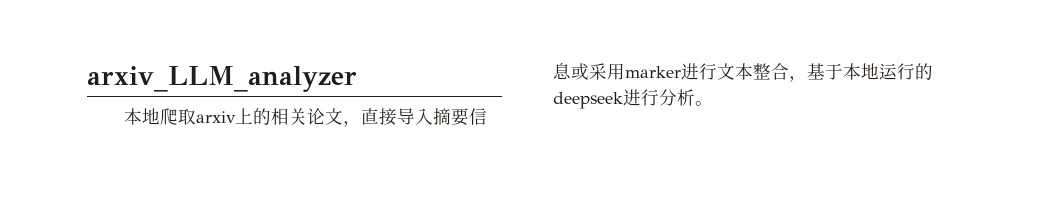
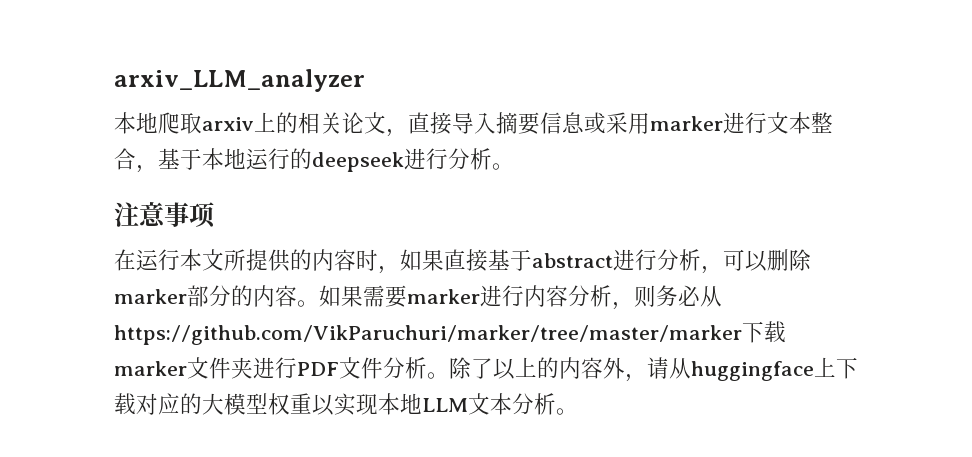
(713, 103) none -> [114,202,216,228] [114,249,811,274] [114,285,722,310] [114,321,786,345] [114,357,858,382] [114,393,578,416] // 注意事项 // 在运行本文所提供的内容时，如果直接基于abstract进行分析，可以删除marker部分的内容。如果需要marker进行内容分析，则务必从https://github.com/VikParuchuri/marker/tree/master/marker下载marker文件夹进行PDF文件分析。除了以上的内容外，请从huggingface上下载对应的大模型权重以实现本地LLM文本分析。

